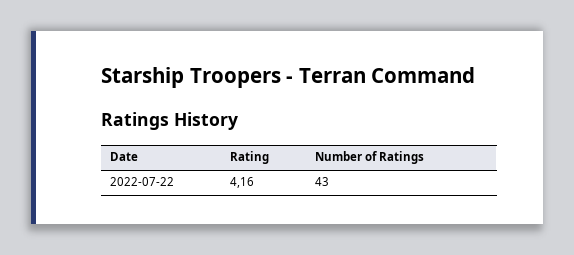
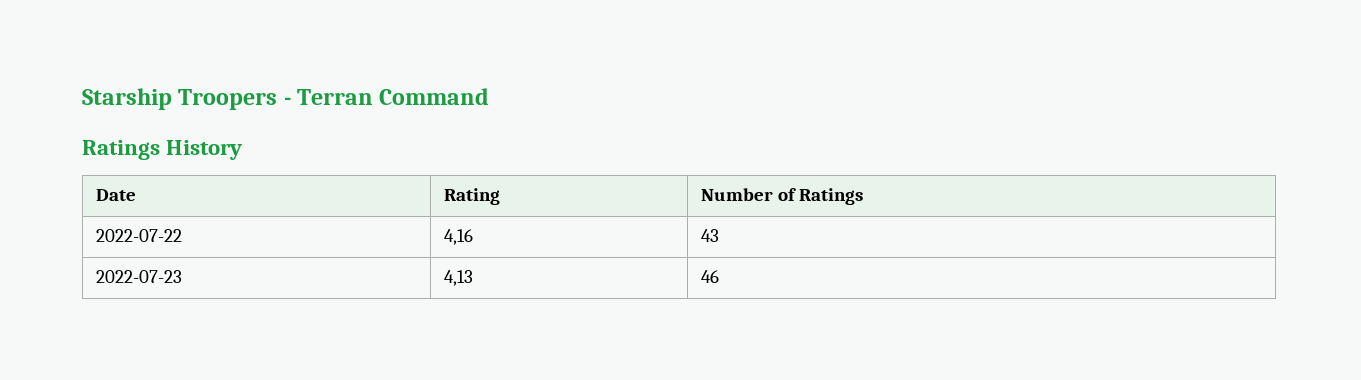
(329, 181) none -> [95,270,182,283] [443,270,473,286] [700,270,719,283] // 2022-07-23 | 4,13 | 46

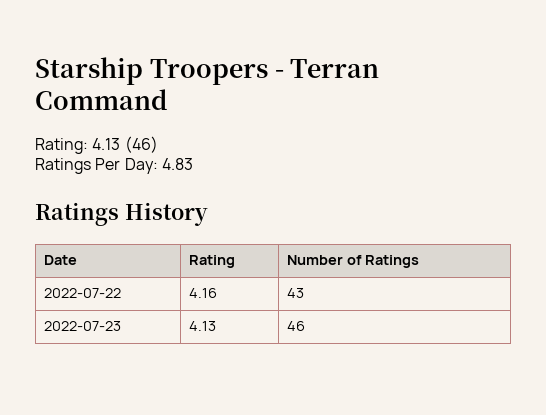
(490, 96) none -> [35,136,158,154] [35,158,193,174] // Rating: 4.13 (46) // Ratings Per Day: 4.83
[443,229,473,245] 4,16 -> [189,288,218,298] 4.16
[443,270,473,286] 4,13 -> [189,321,217,331] 4.13

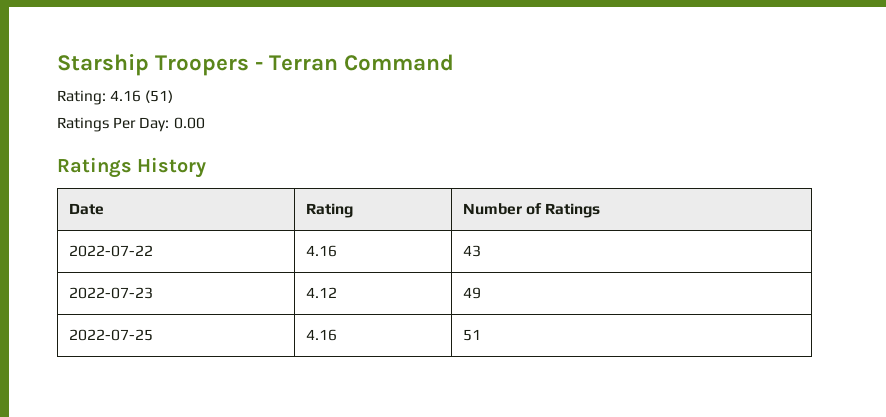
[92,136,158,153] 4.13 (46) -> [110,90,174,103] 4.16 (51)
[161,158,193,170] 4.83 -> [173,117,205,129] 0.00
[189,321,217,331] [287,321,306,331] 4.13 | 46 -> [306,287,338,298] [463,287,482,299] [69,329,154,341] [306,329,338,341] [463,329,482,341] 4.12 | 49 // 2022-07-25 | 4.16 | 51

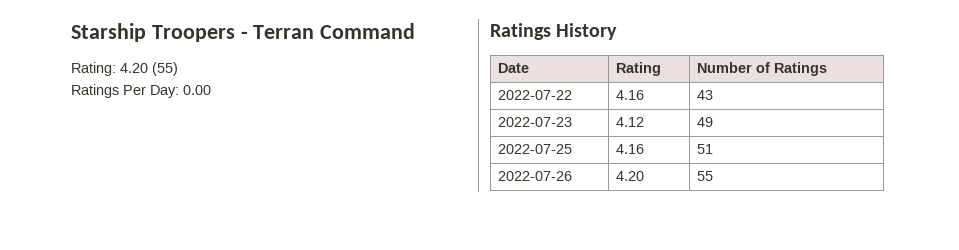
[110,90,174,103] 4.16 (51) -> [120,62,178,76] 4.20 (55)
(482, 335) none -> [498,171,573,181] [616,171,645,181] [697,171,714,181] // 2022-07-26 | 4.20 | 55

